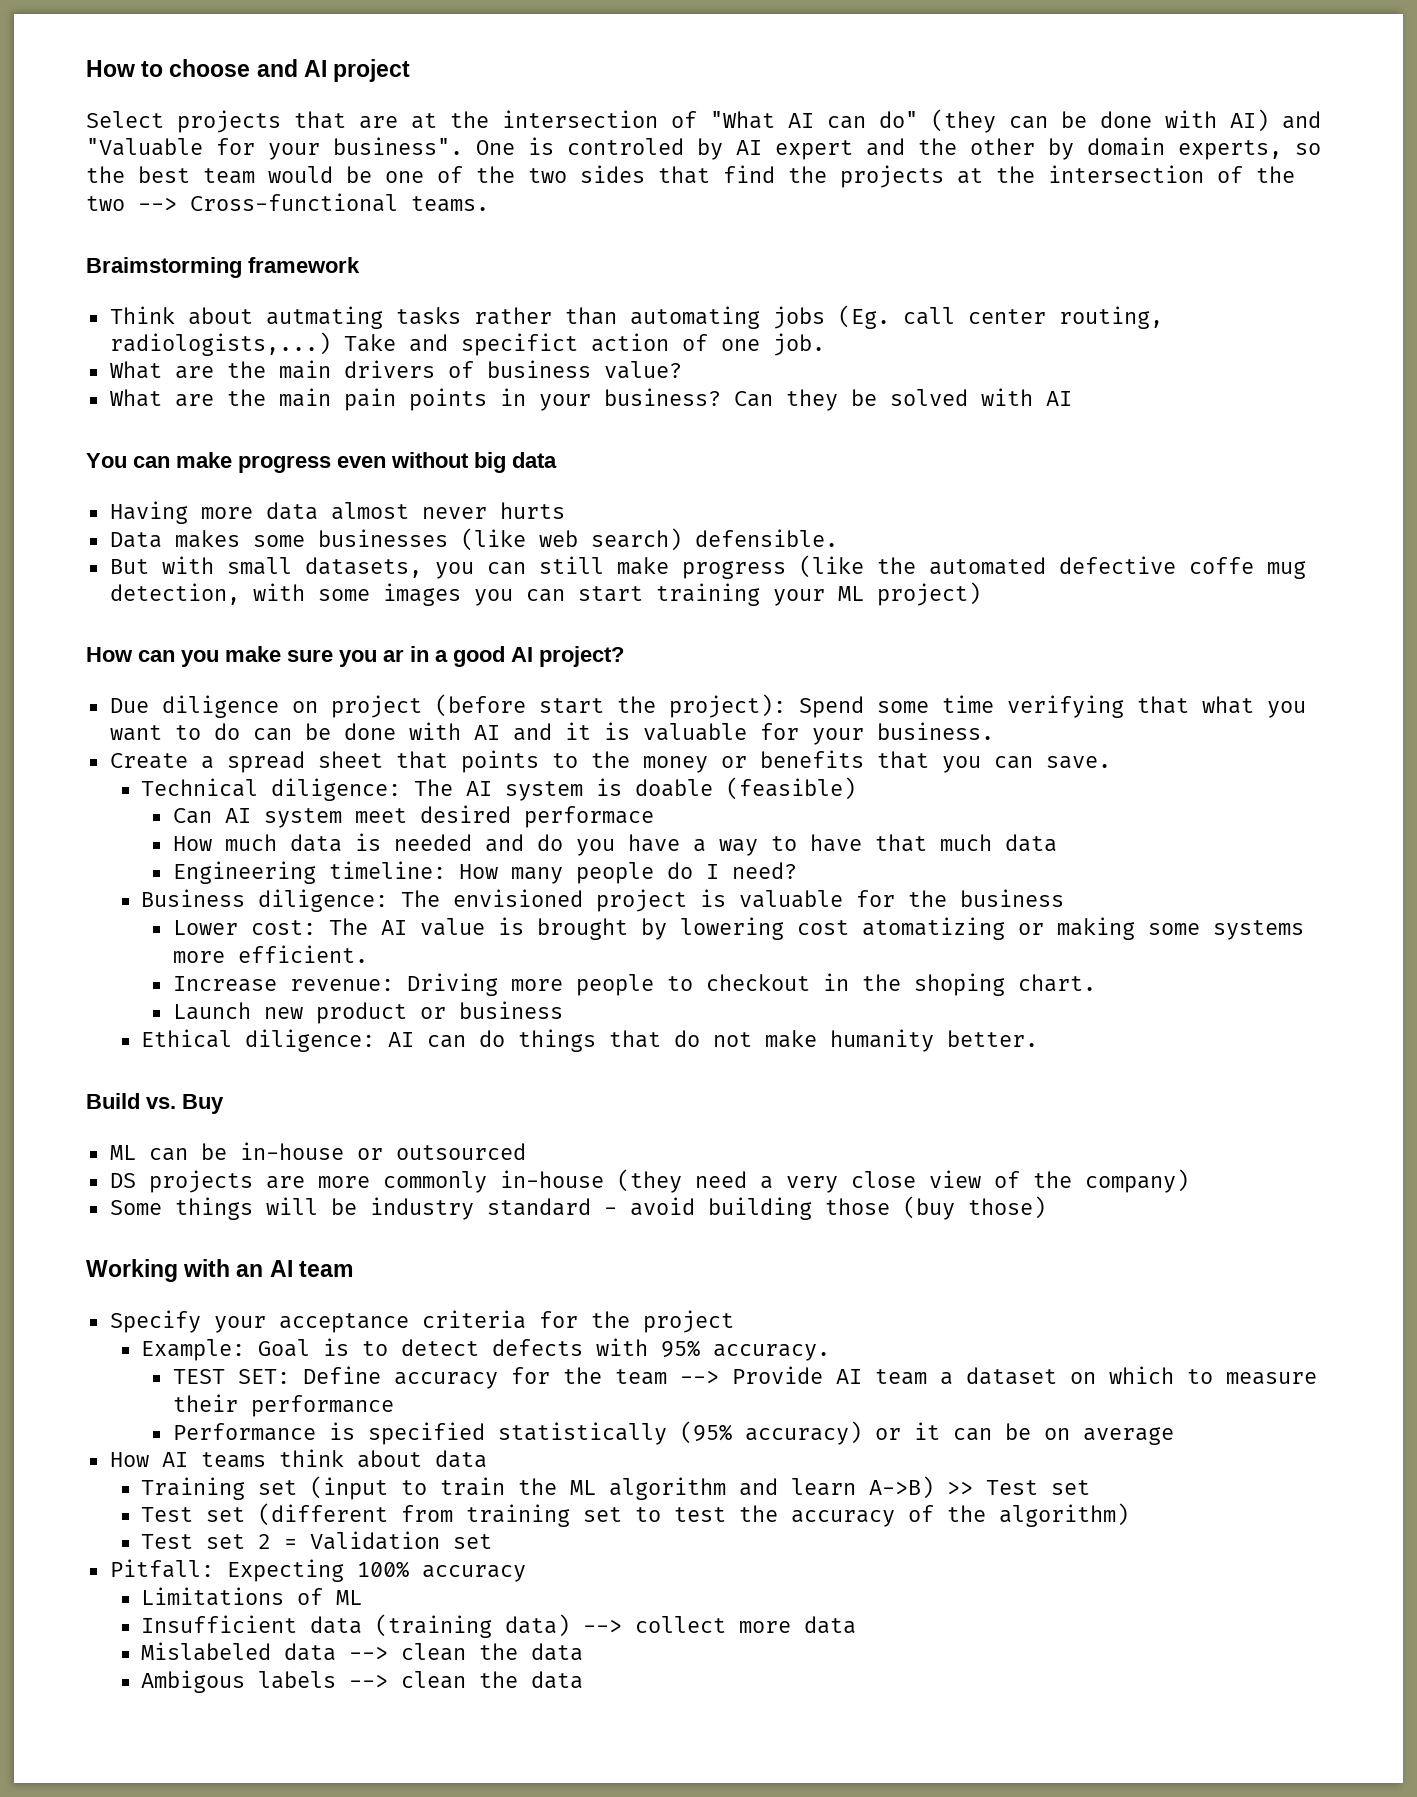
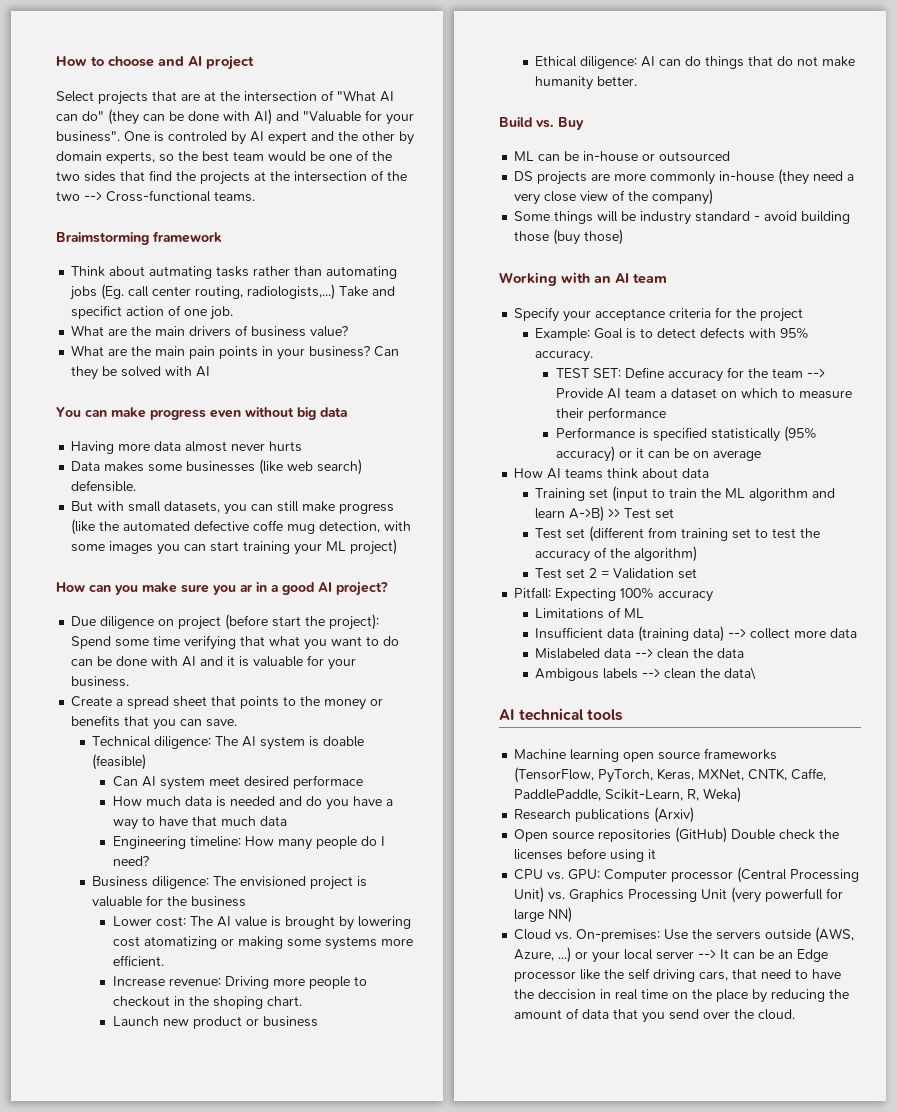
[531,1671,584,1689] data -> [724,667,757,680] [499,708,624,721] [514,748,778,762] [514,767,827,783] [514,787,742,803] [514,807,695,823] [514,827,840,843] [514,848,657,862] [514,867,860,883] [514,887,844,903] [514,907,573,923] [514,927,855,943] [514,947,829,963] [514,968,842,982] [514,989,850,1003] [514,1008,796,1023] data\ // AI technical tools // Machine learning open source frameworks (TensorFlow, PyTorch, Keras, MXNet, CNTK, Caffe, PaddlePaddle, Scikit-Learn, R, Weka) // Research publications (Arxiv) // Open source repositories (GitHub) Double check the licenses before using it // CPU vs. GPU: Computer processor (Central Processing Unit) vs. Graphics Processing Unit (very powerfull for large NN) // Cloud vs. On-premises: Use the servers outside (AWS, Azure, ...) or your local server --> It can be an Edge processor like the self driving cars, that need to have the deccision in real time on the place by reducing the amount of data that you send over the cloud.

